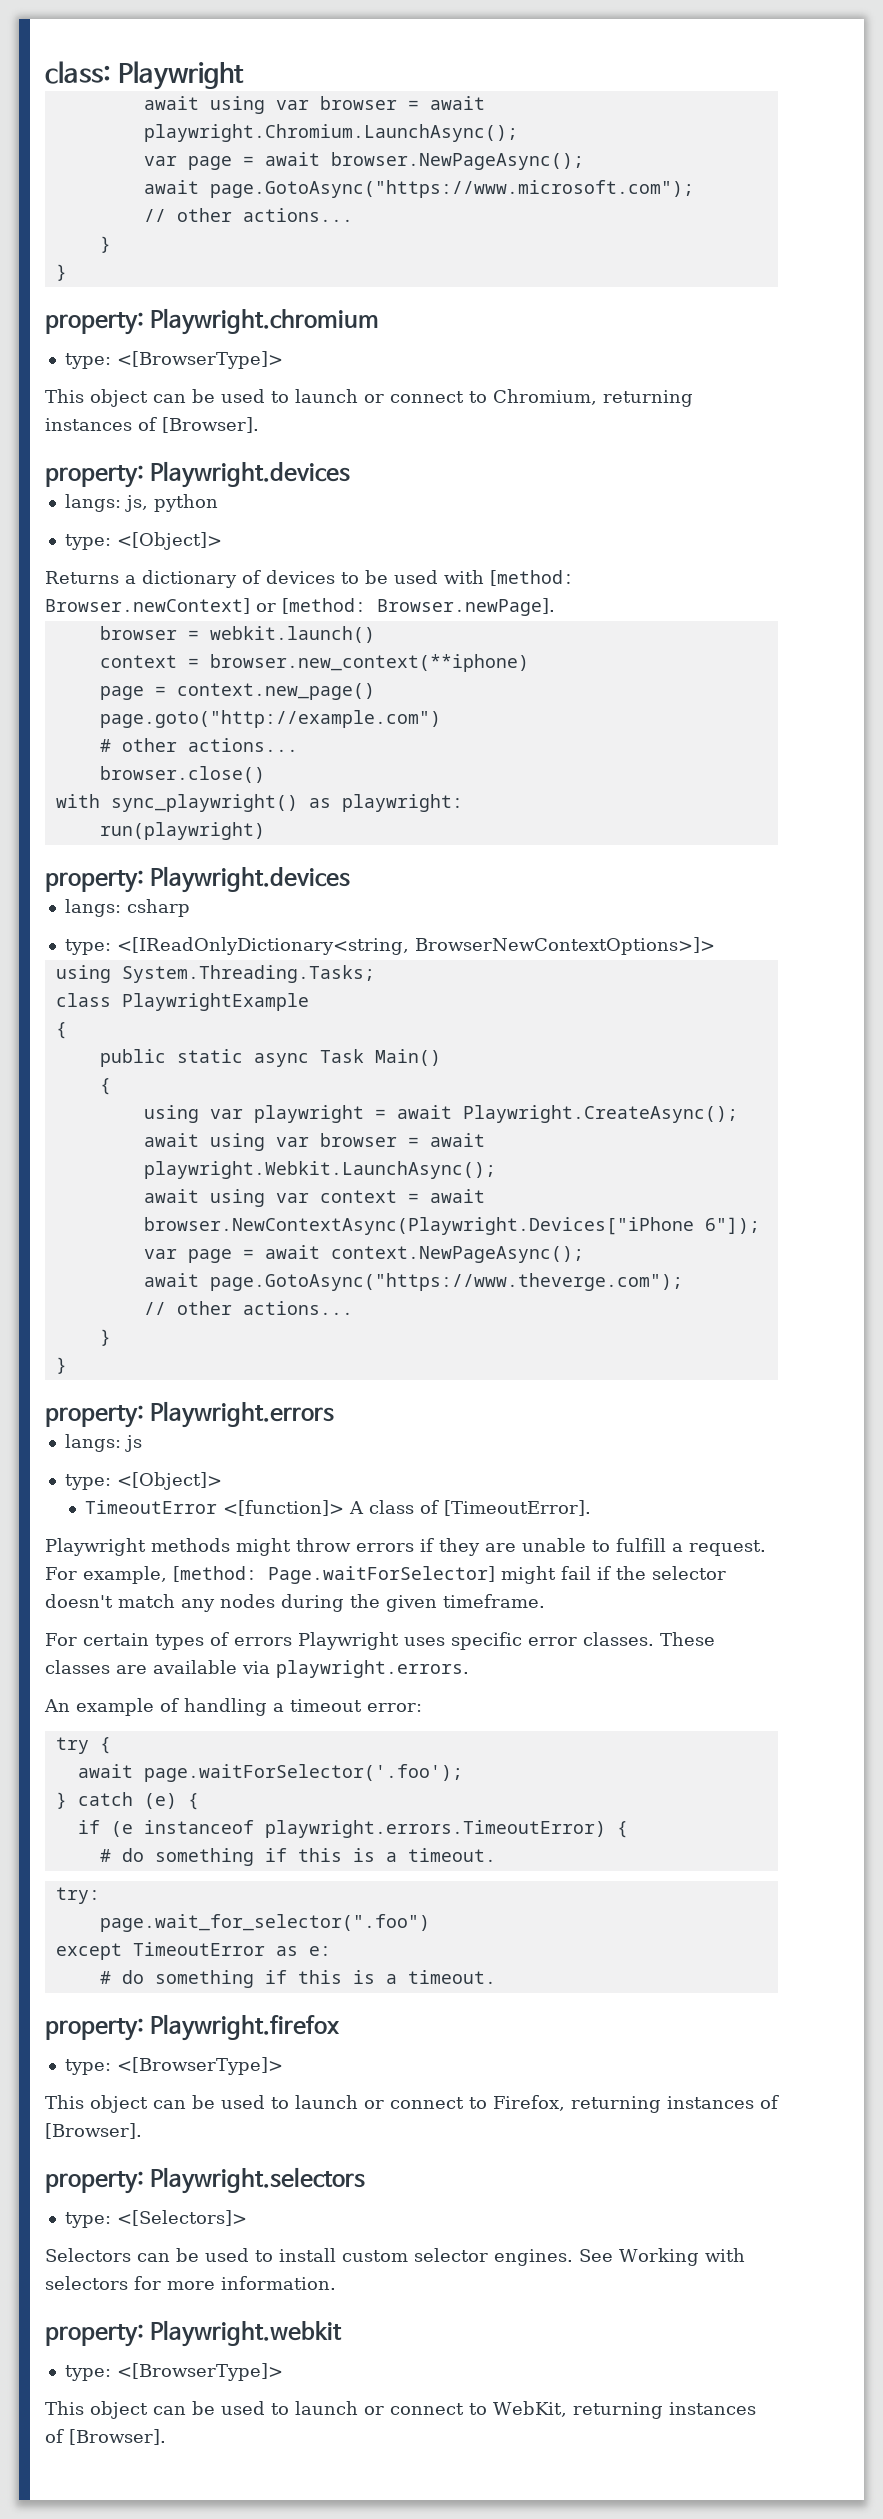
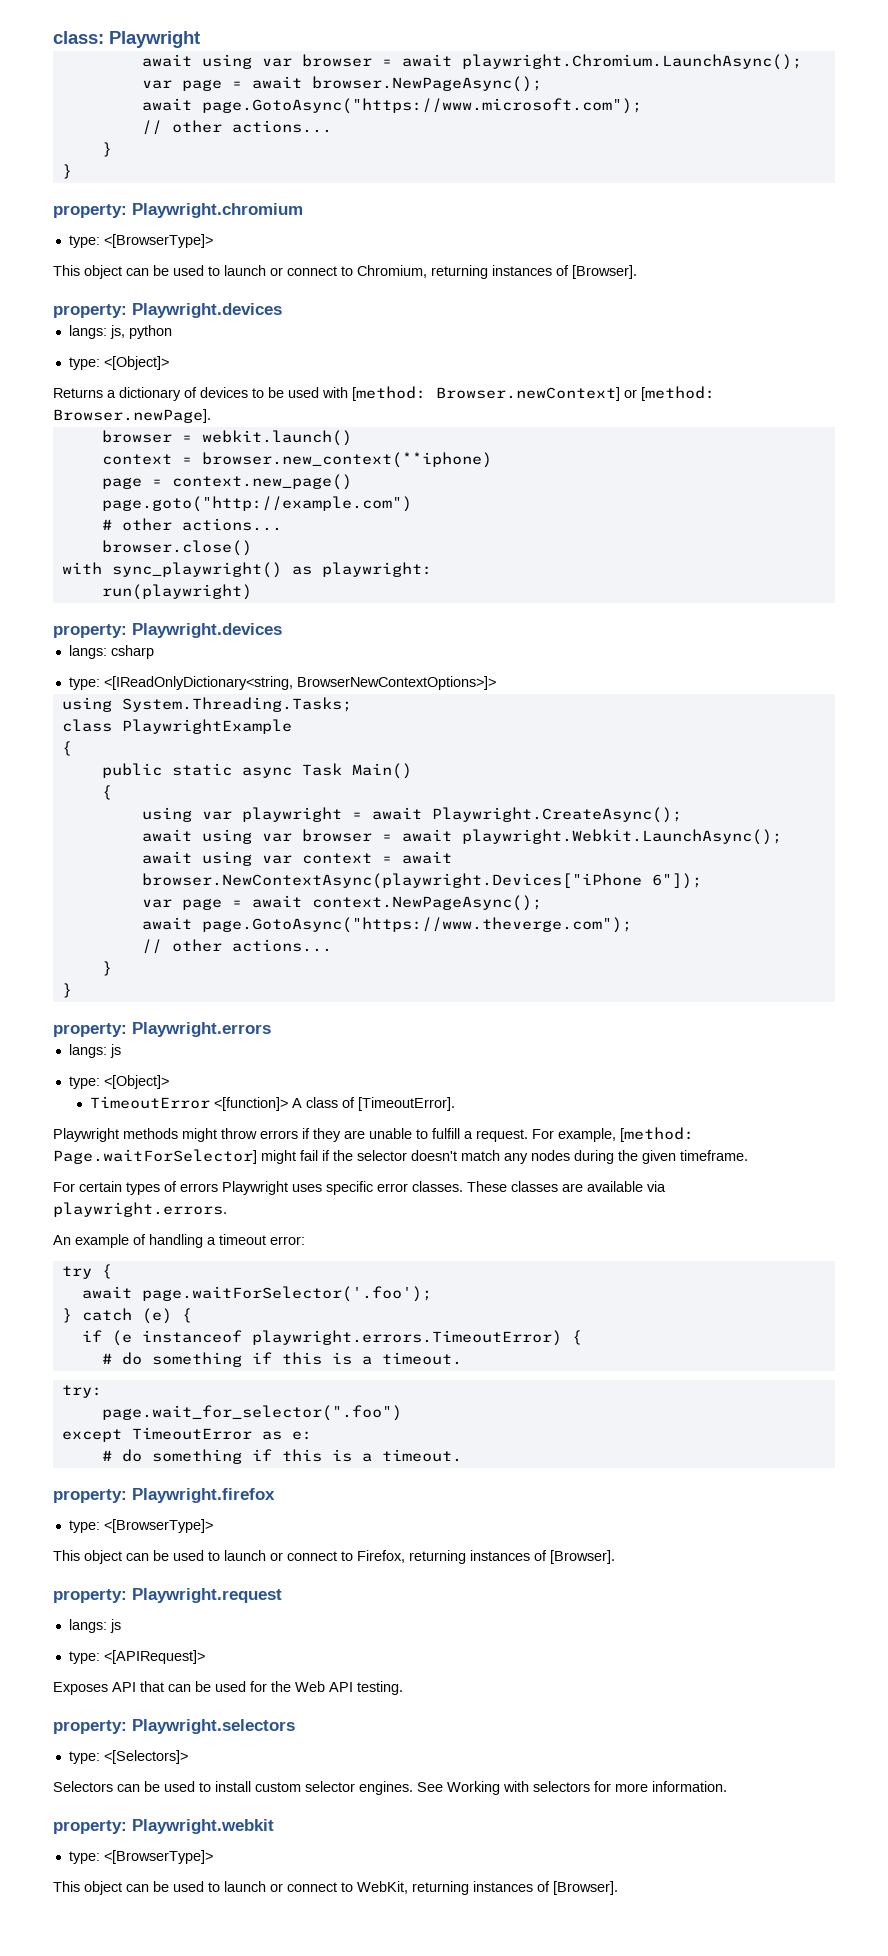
[143,1217,694,1235] browser.NewContextAsync(Playwright.Devices["iPhone -> [141,873,642,889] browser.NewContextAsync(playwright.Devices["iPhone
(142, 2131) none -> [53,1588,282,1603] [68,1619,121,1633] [68,1650,205,1664] [53,1681,403,1695] // property: Playwright.request // langs: js // type: <[APIRequest]> // Exposes API that can be used for the Web API testing.

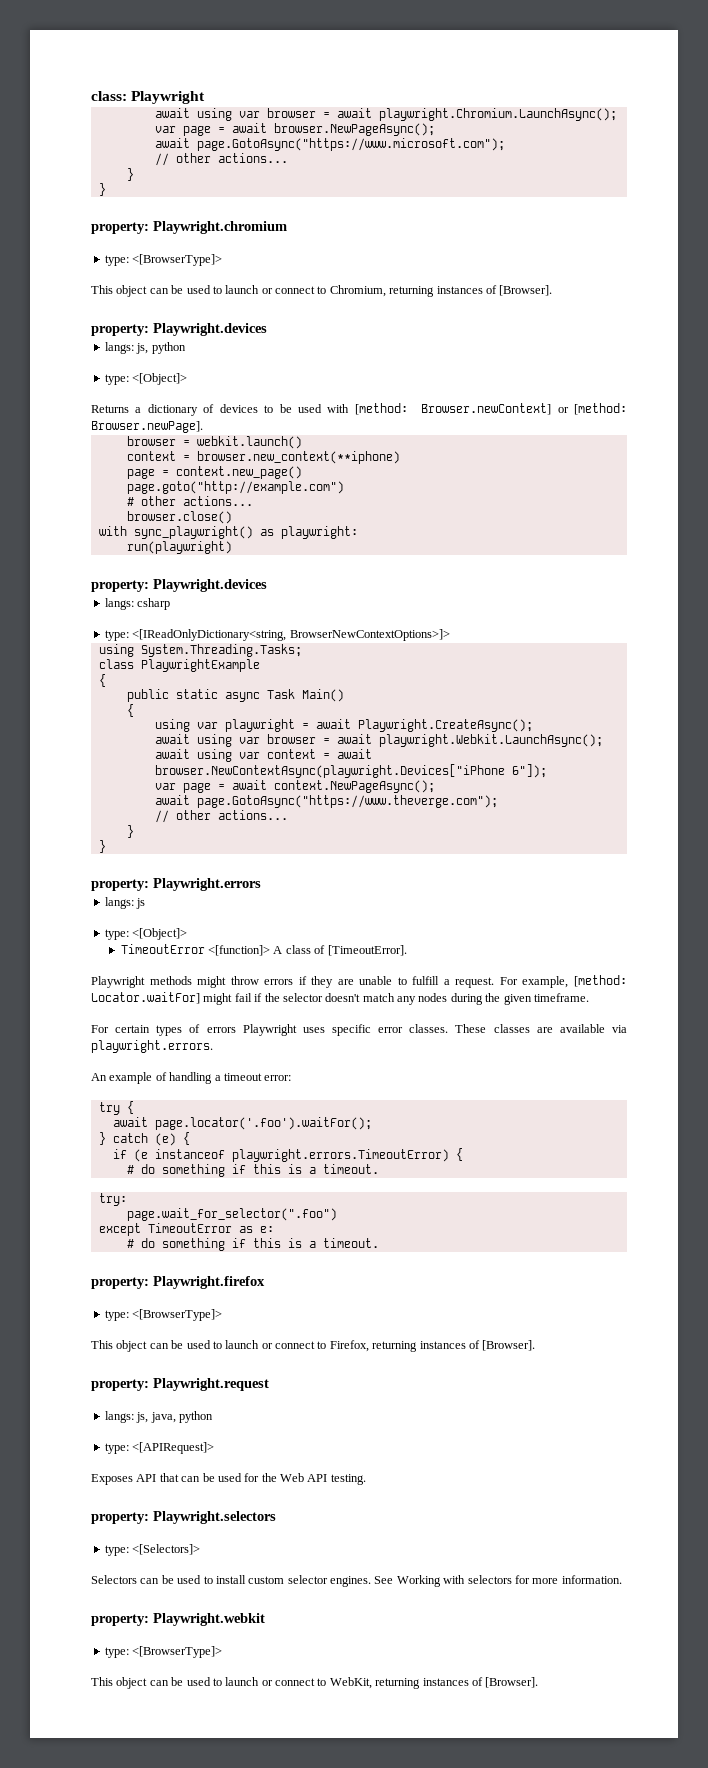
[53,1149,257,1164] Page.waitForSelector] -> [91,992,200,1004] Locator.waitFor]
[141,1286,432,1302] page.waitForSelector('.foo'); -> [154,1117,372,1130] page.locator('.foo').waitFor();
[109,1619,121,1633] js -> [136,1411,213,1423] js, java, python

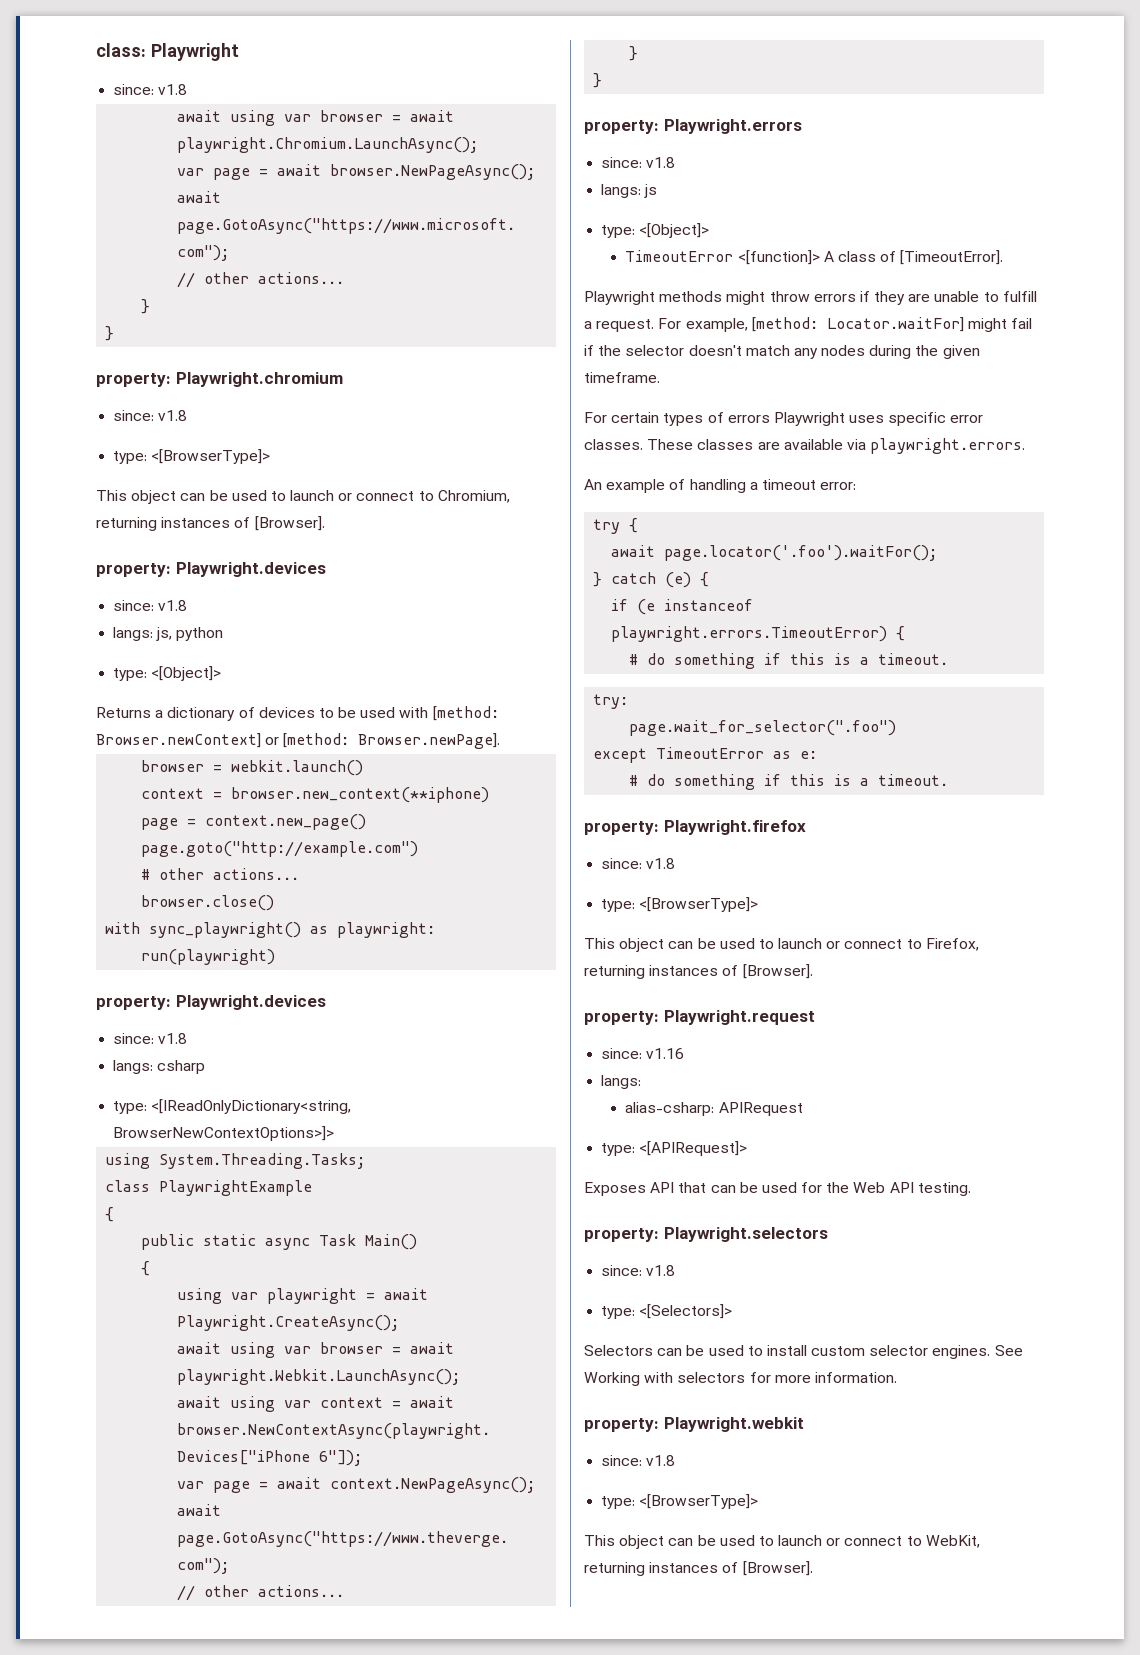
(206, 97) none -> [113,84,188,95] // since: v1.8
(287, 227) none -> [113,410,188,421] // since: v1.8
(267, 329) none -> [113,600,188,611] // since: v1.8
(267, 585) none -> [113,1033,188,1044] // since: v1.8
(261, 884) none -> [601,157,676,168] // since: v1.8
(265, 1282) none -> [601,858,676,869] // since: v1.8
[104,1411,213,1423] // langs: js, java, python -> [601,1048,685,1059] [601,1075,642,1089] [625,1102,803,1116] // since: v1.16 // langs: // alias-csharp: APIRequest
(276, 1517) none -> [601,1265,676,1276] // since: v1.8
(265, 1619) none -> [601,1455,676,1466] // since: v1.8

